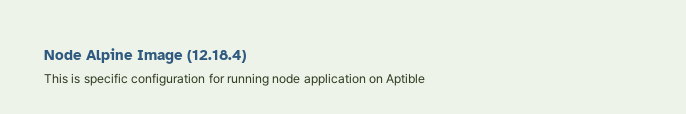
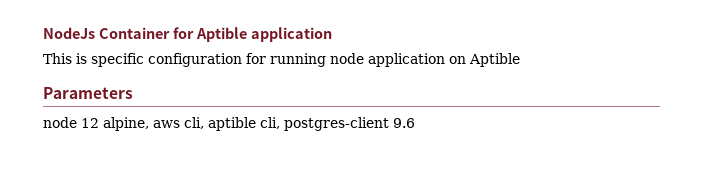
[44,48,246,64] Node Alpine Image (12.18.4) -> [43,27,332,42] NodeJs Container for Aptible application
(426, 79) none -> [43,87,133,99] [43,117,415,131] // Parameters // node 12 alpine, aws cli, aptible cli, postgres-client 9.6

